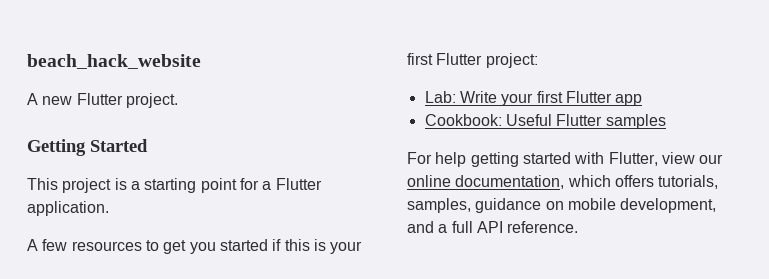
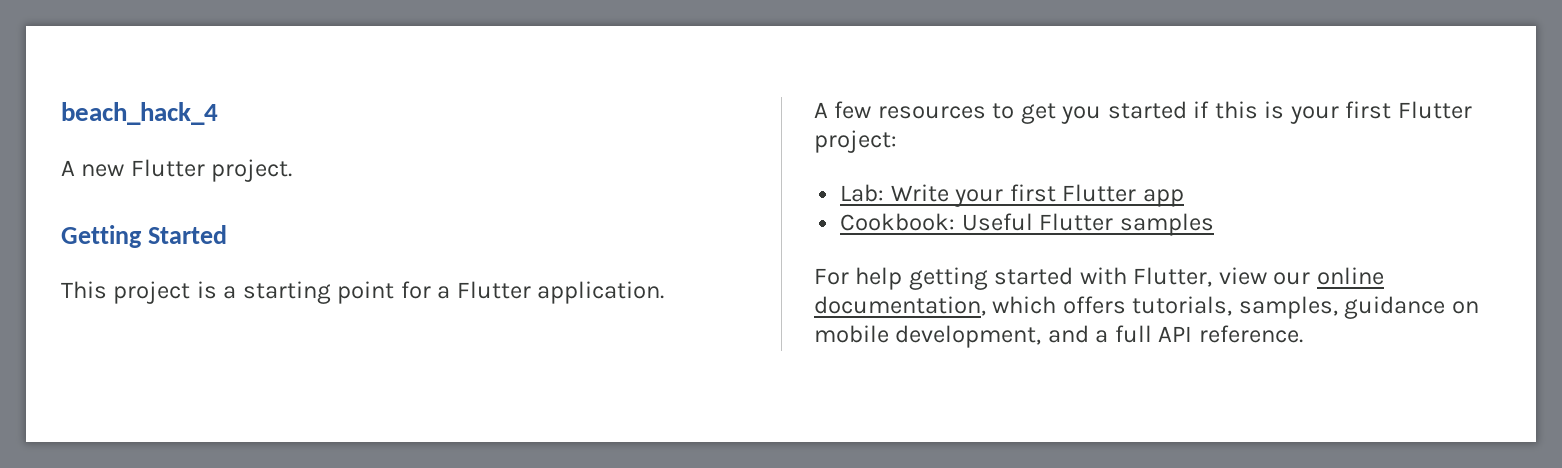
[27,54,201,69] beach_hack_website -> [61,102,218,125] beach_hack_4

